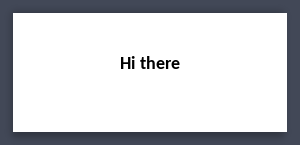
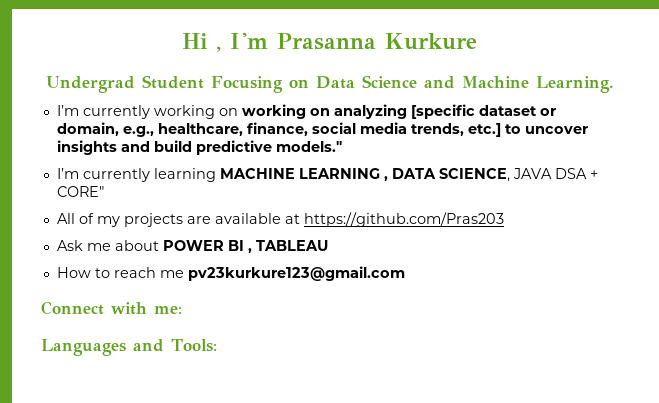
[139,56,180,69] there -> [216,32,477,52] [46,75,613,93] [56,104,556,119] [56,122,588,137] [56,140,342,155] [56,168,598,182] [56,186,104,197] [56,212,504,227] [56,240,328,253] [56,266,405,281] [41,301,182,315] [41,339,217,356] , I'm Prasanna Kurkure // Undergrad Student Focusing on Data Science and Machine Learning. // I’m currently working on working on analyzing [specific dataset or domain, e.g., healthcare, finance, social media trends, etc.] to uncover insights and build predictive models." // I’m currently learning MACHINE LEARNING , DATA SCIENCE, JAVA DSA + CORE" // All of my projects are available at https://github.com/Pras203 // Ask me about POWER BI , TABLEAU // How to reach me pv23kurkure123@gmail.com // Connect with me: // Languages and Tools:

